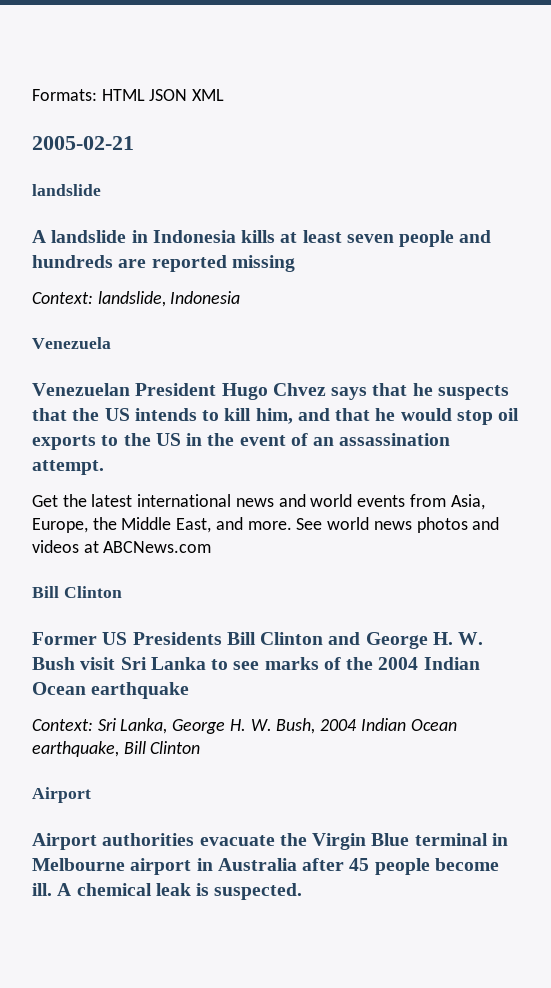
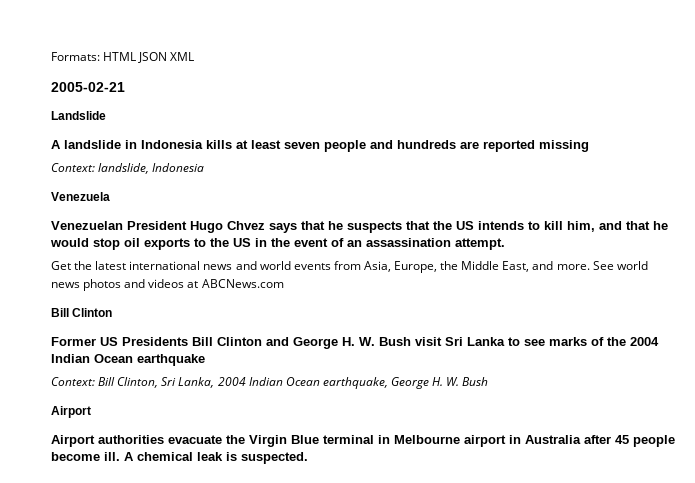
[32,184,101,196] landslide -> [51,111,106,120] Landslide
[97,718,457,734] [32,741,201,757] Sri Lanka, George H. W. Bush, 2004 Indian Ocean earthquake, Bill Clinton -> [98,377,489,389] Bill Clinton, Sri Lanka, 2004 Indian Ocean earthquake, George H. W. Bush

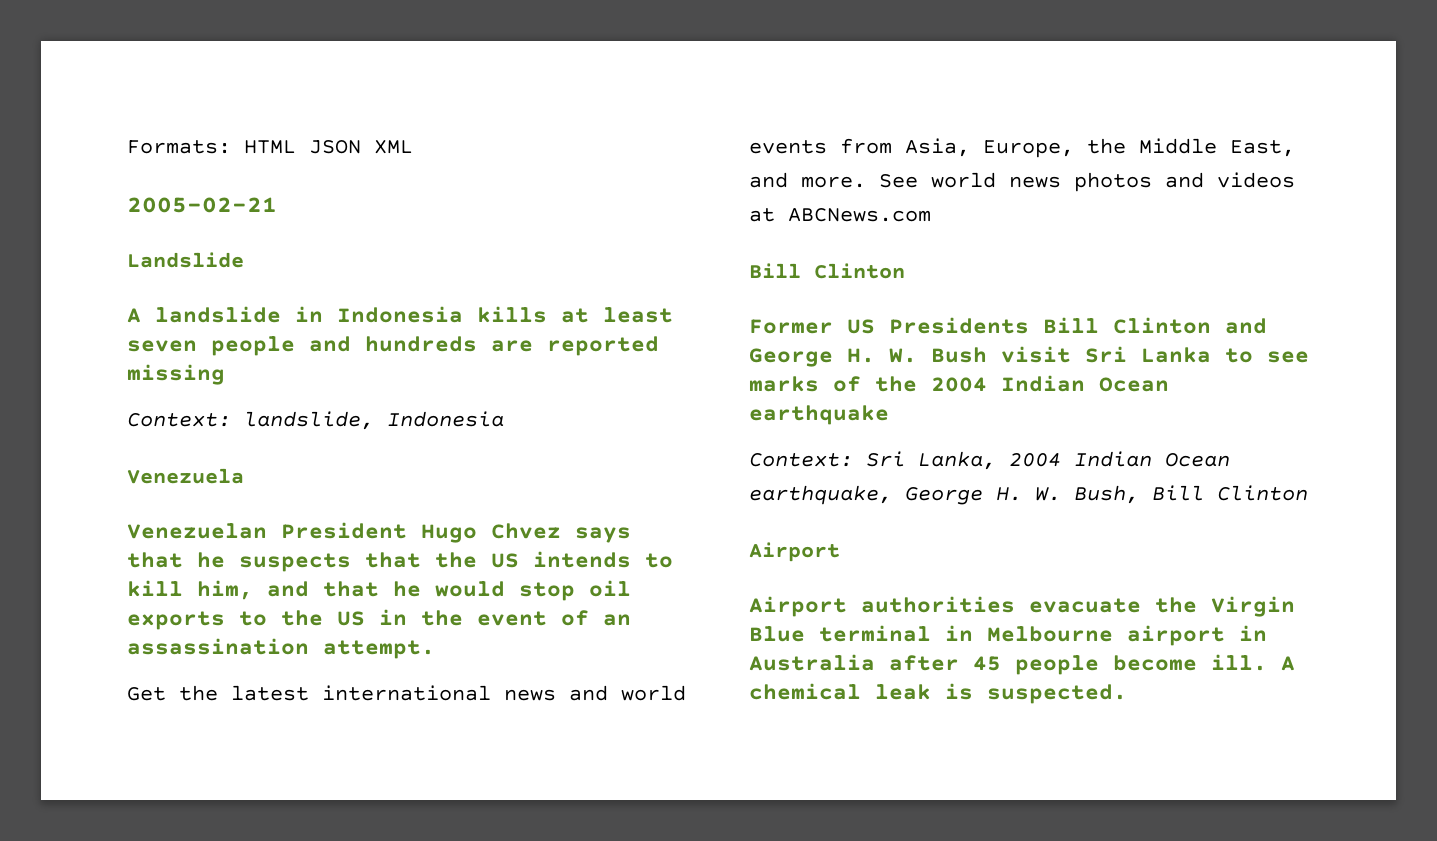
[98,377,159,388] Bill Clinton, -> (853, 460) none
[462,377,489,386] Bush -> [1074,485,1308,504] Bush, Bill Clinton

